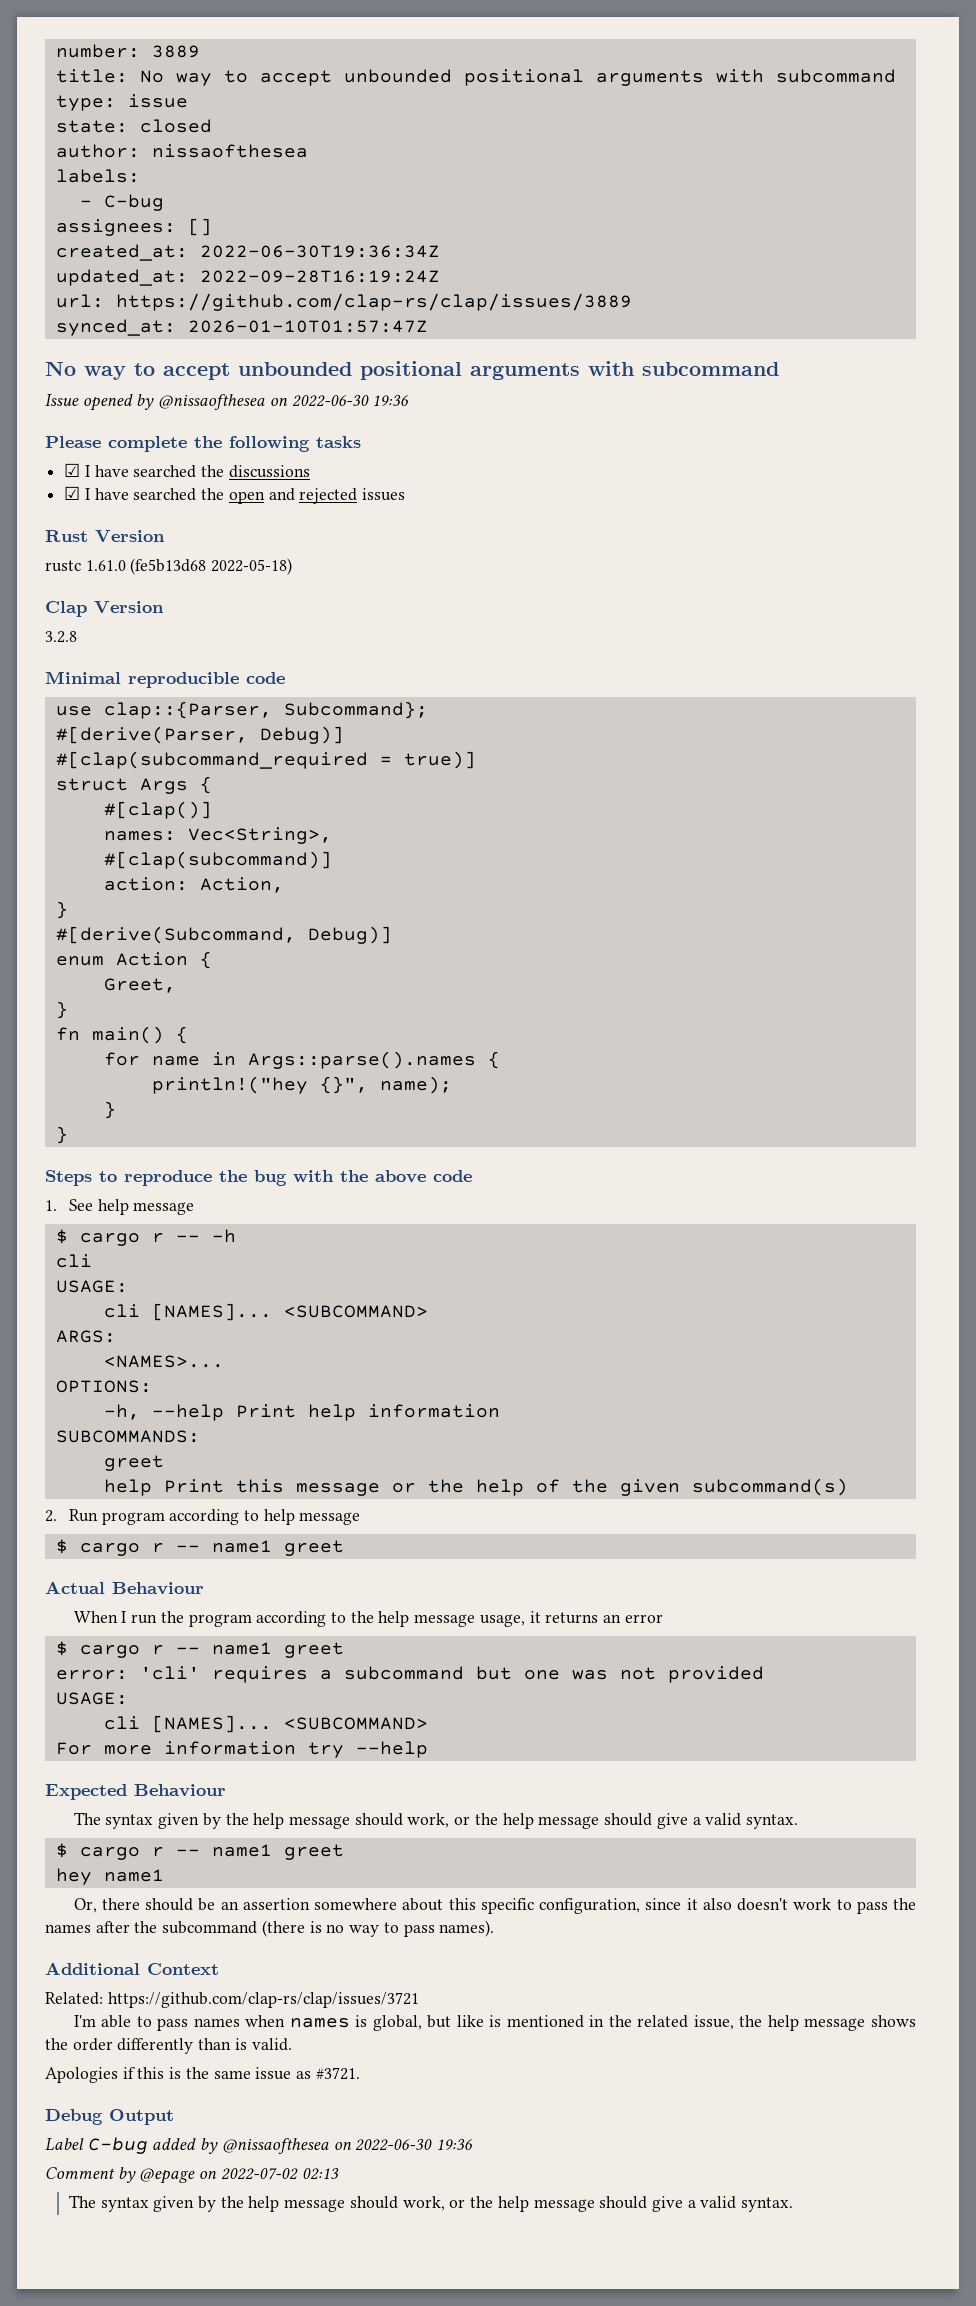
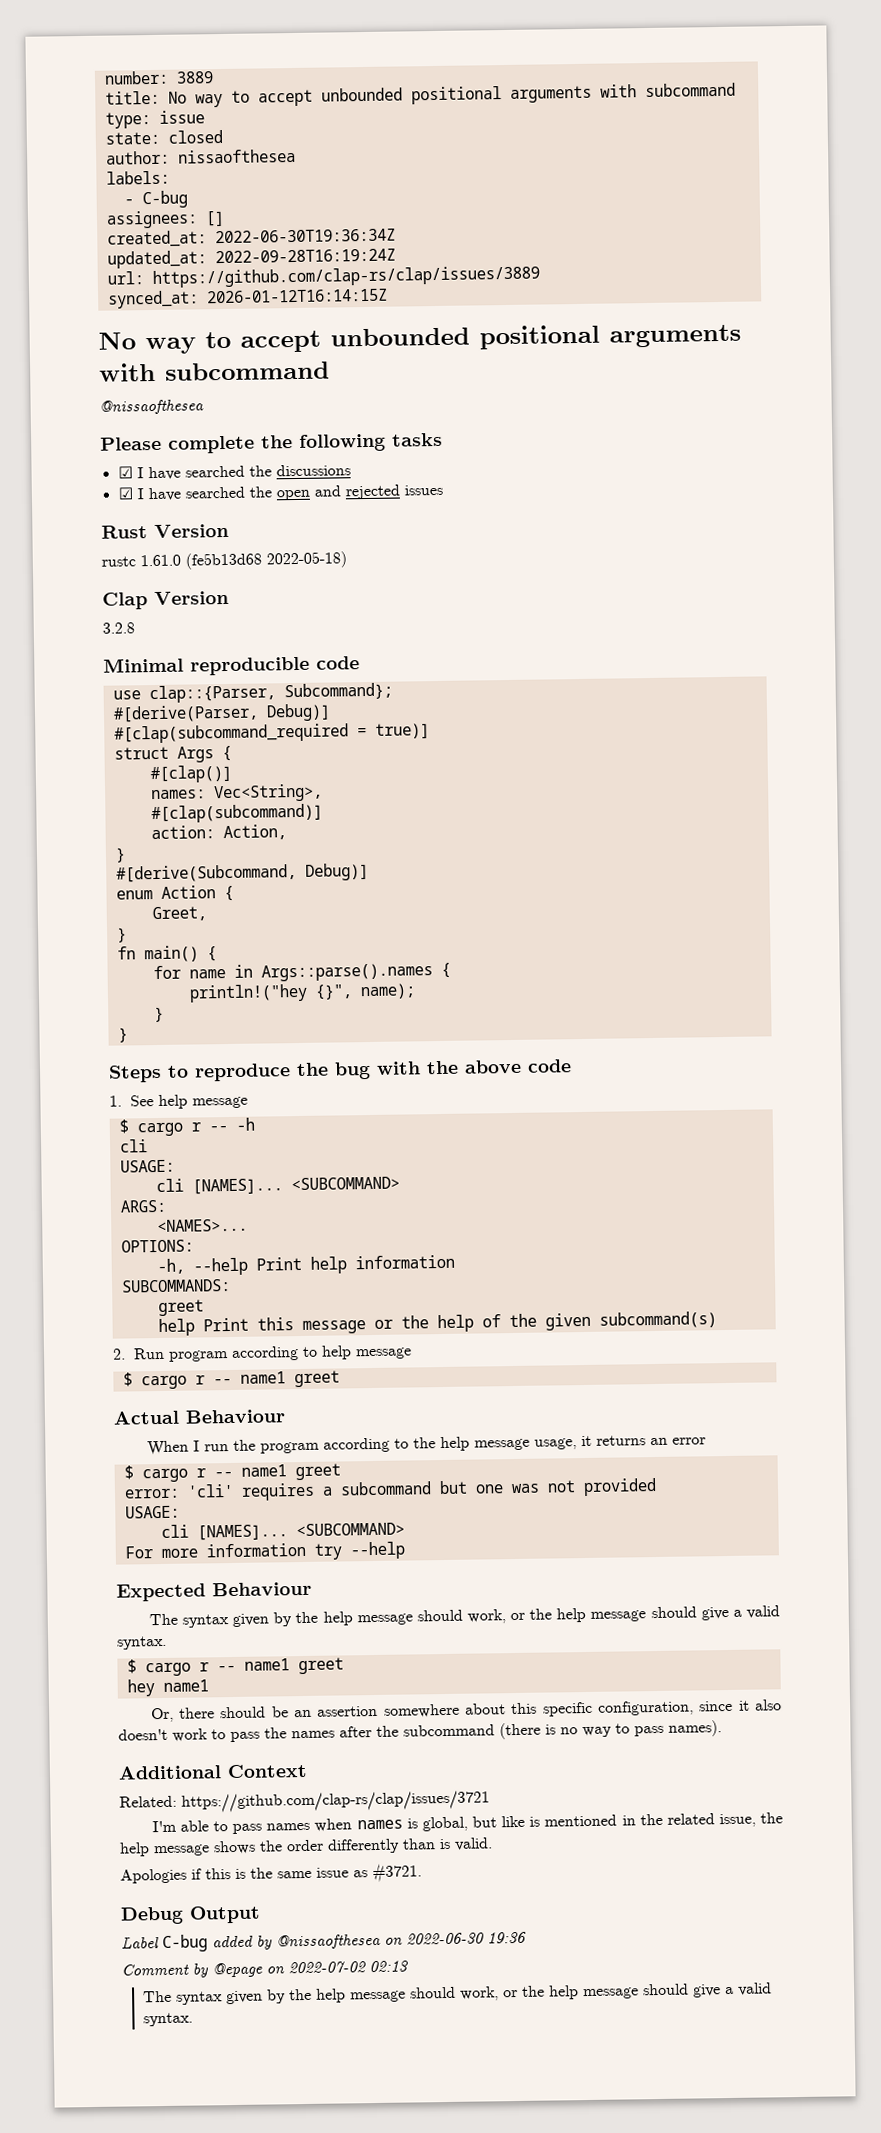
[187,320,428,333] [45,361,779,380] [45,394,410,411] 2026-01-10T01:57:47Z // No way to accept unbounded positional arguments with subcommand // Issue opened by @nissaofthesea on 2022-06-30 19:36 -> [206,288,388,304] [98,324,741,355] [99,361,330,382] [99,399,204,415] 2026-01-12T16:14:15Z // No way to accept unbounded positional arguments with subcommand // @nissaofthesea

